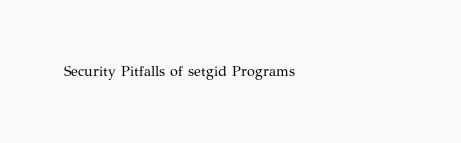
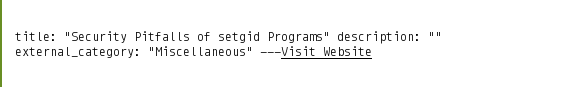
[64,65,116,80] Security -> [15,31,127,43] title: "Security
[232,66,295,80] Programs -> [267,31,442,44] [15,46,372,58] Programs" description: "" external_category: "Miscellaneous" ---Visit Website

